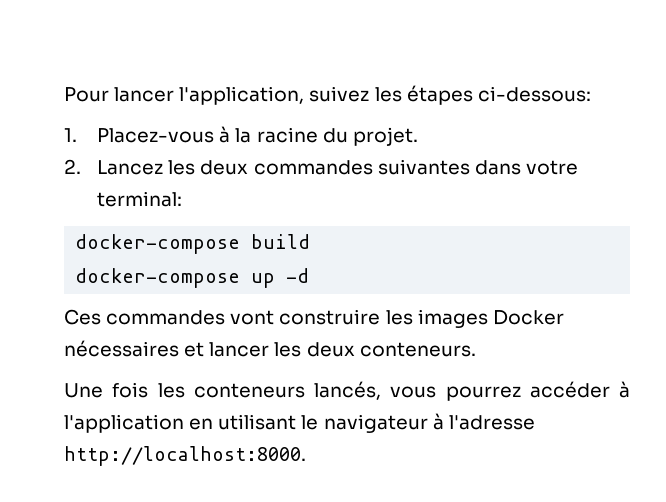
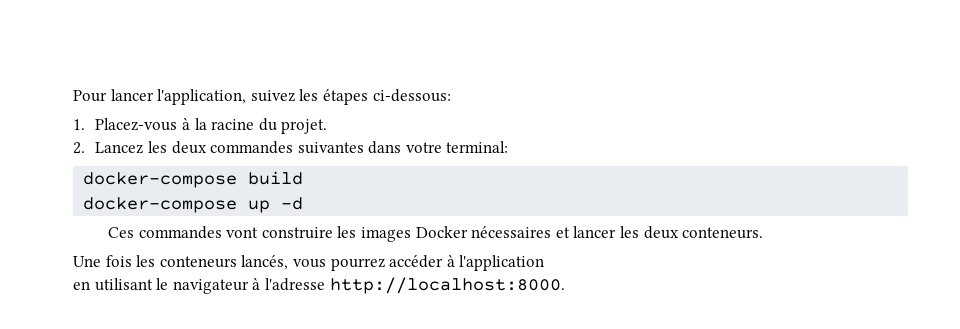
(184, 423) none -> (545, 263) //

